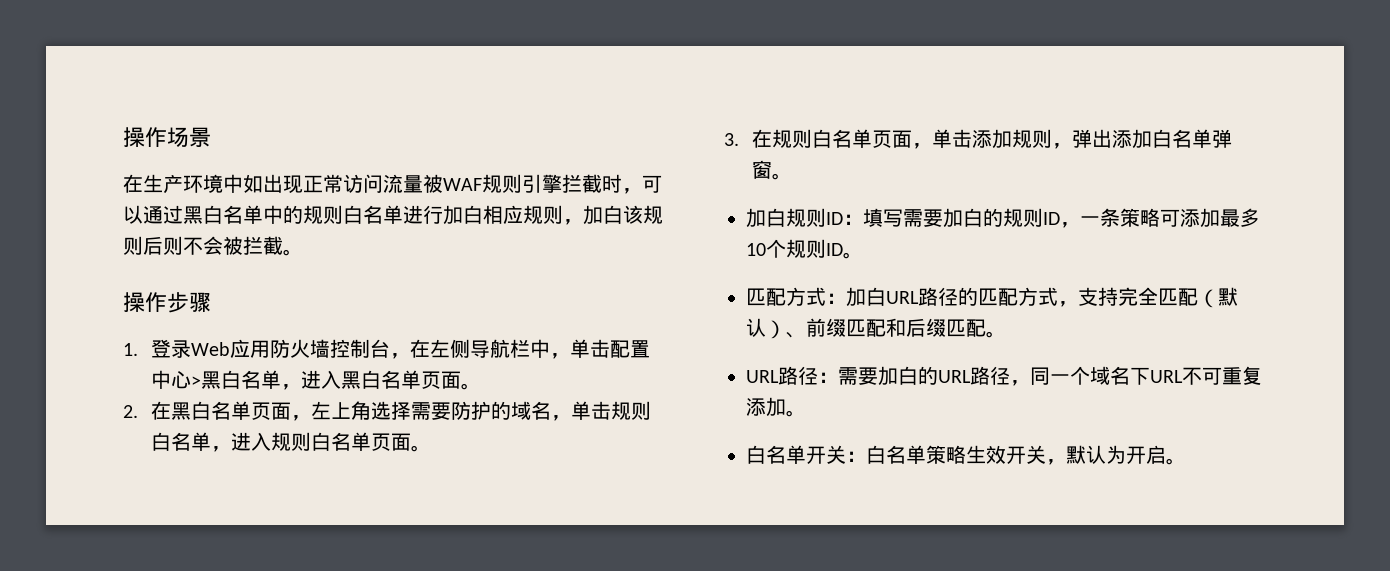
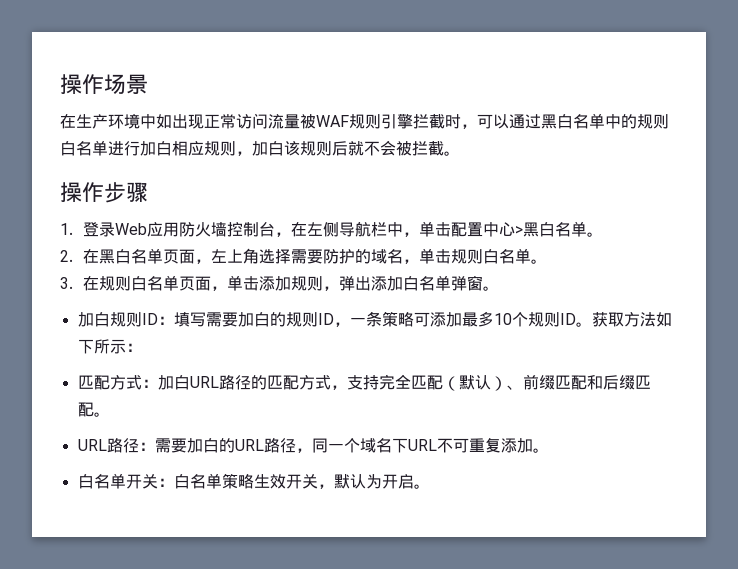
[163,236,183,255] 则 -> [348,141,364,156] 就
[281,370,462,390] ，进入黑白名单页面 -> (588, 229) none
[211,432,412,452] ，进入规则白名单页面 -> (532, 256) none
(863, 255) none -> [591,312,672,327] [77,339,142,354] 获取方法如下所示：

